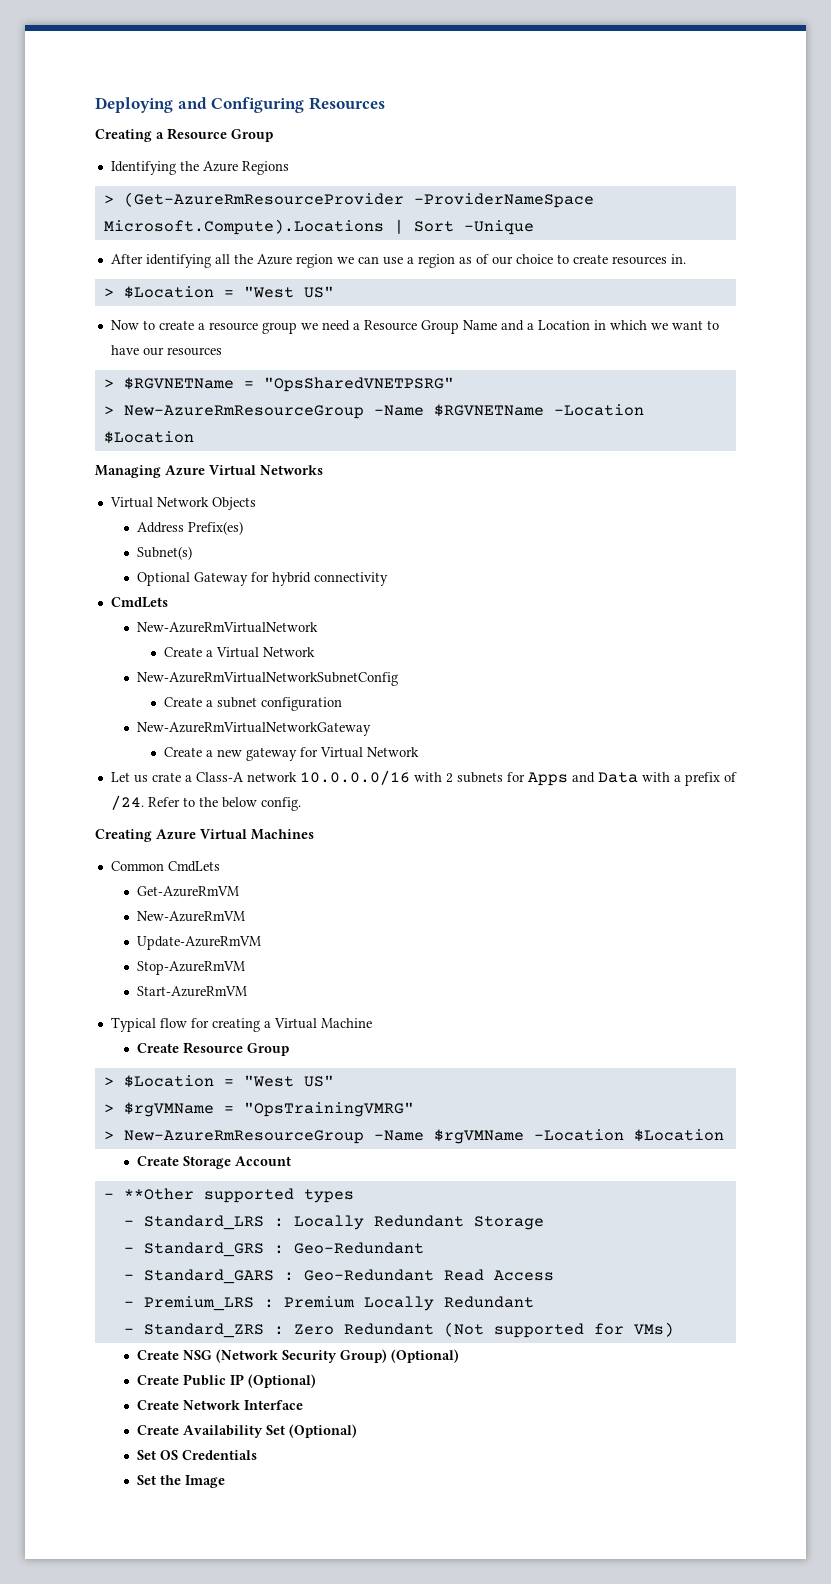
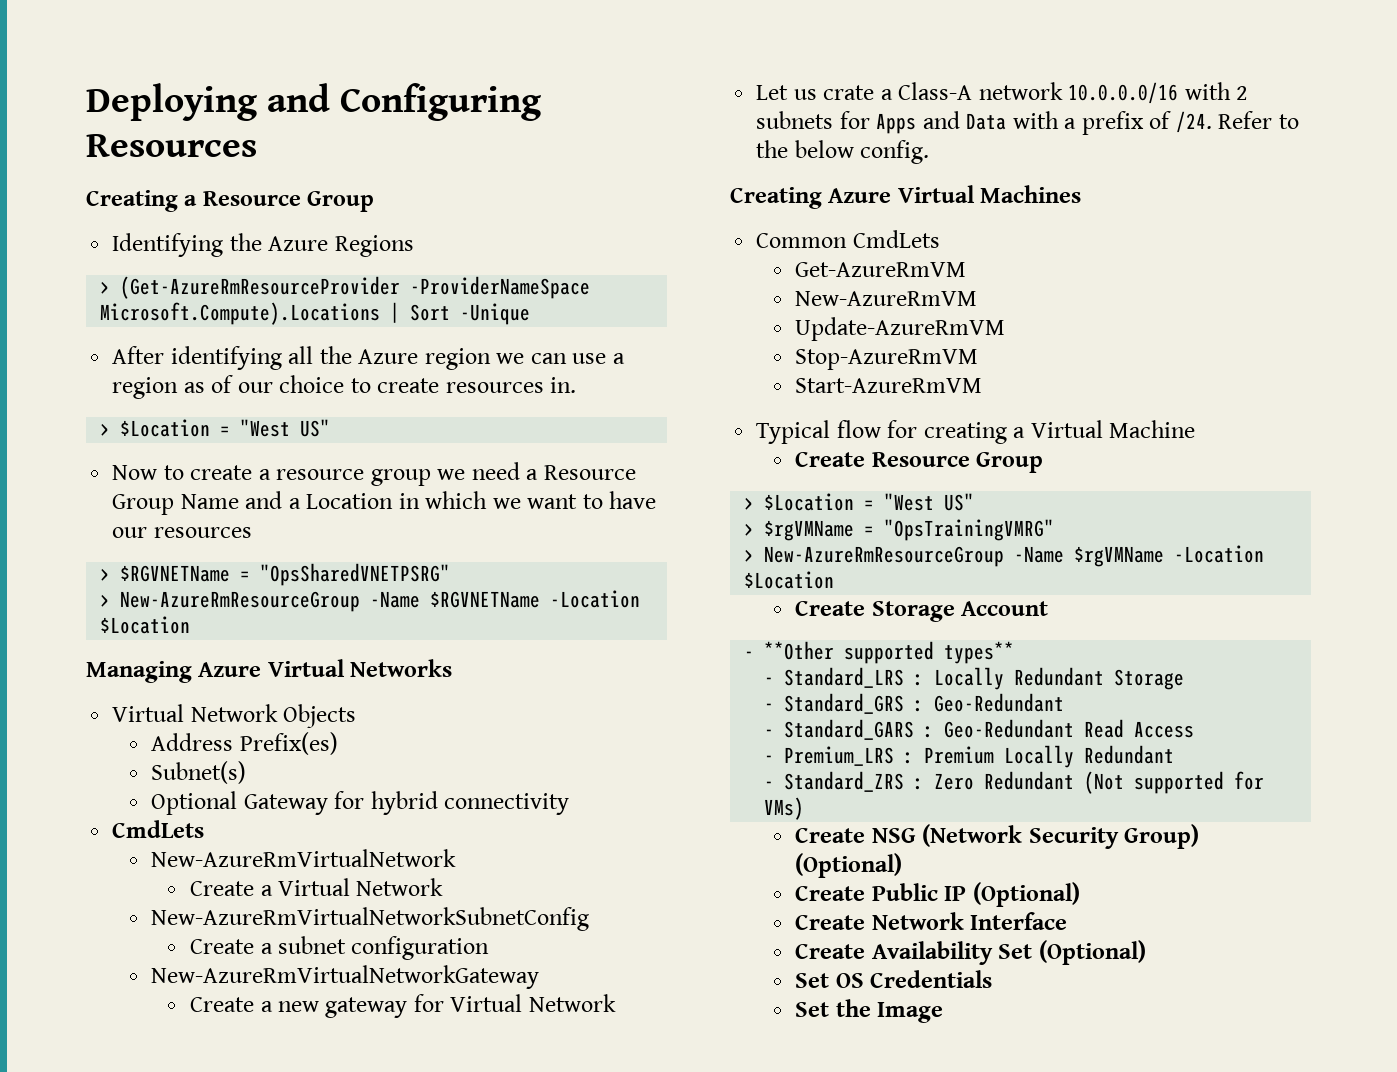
[303,1189,354,1203] types -> [944,641,1015,664] types**

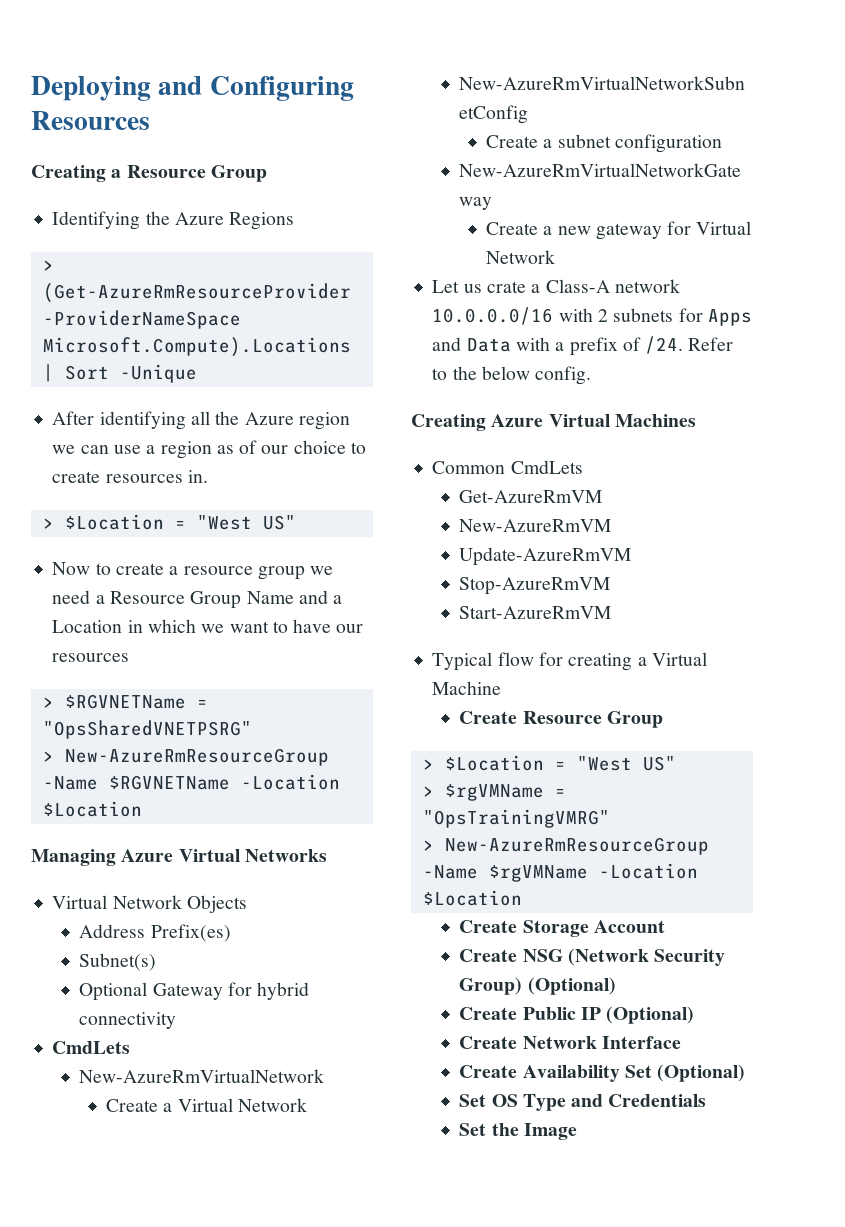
[744,641,1015,664] [764,667,1185,690] [764,693,1065,714] [764,719,1195,740] [764,745,1175,768] [764,771,1265,794] [764,797,805,820] // - **Other supported types** // - Standard_LRS : Locally Redundant Storage // - Standard_GRS : Geo-Redundant // - Standard_GARS : Geo-Redundant Read Access // - Premium_LRS : Premium Locally Redundant // - Standard_ZRS : Zero Redundant (Not supported for VMs) -> (665, 926) none
(864, 980) none -> [522,1094,604,1111] Type and

